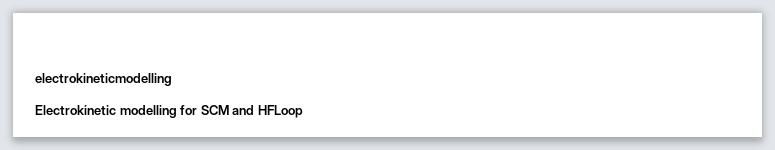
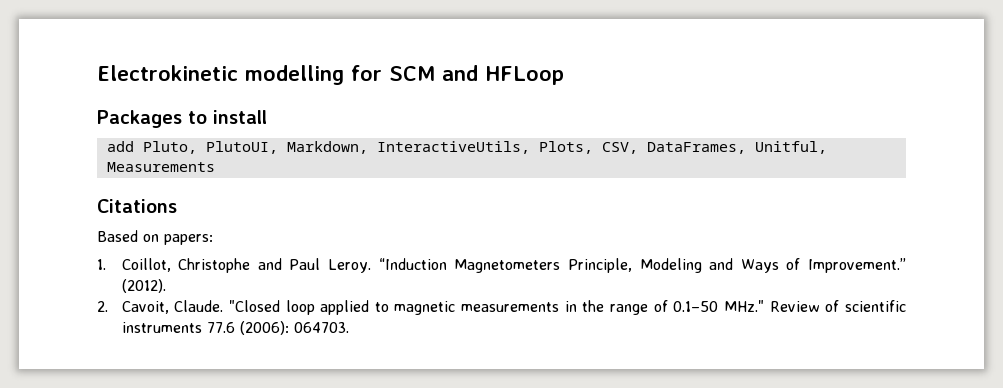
[35,73,172,86] electrokineticmodelling // -> (97, 73) none
(303, 111) none -> [97,110,267,128] [106,141,827,154] [106,162,215,172] [97,199,177,213] [97,230,213,245] [97,258,907,273] [121,279,166,293] [97,300,907,315] [121,321,349,335] // Packages to install // add Pluto, PlutoUI, Markdown, InteractiveUtils, Plots, CSV, DataFrames, Unitful, Measurements // Citations // Based on papers: // 1. Coillot, Christophe and Paul Leroy. “Induction Magnetometers Principle, Modeling and Ways of Improvement.” (2012). // 2. Cavoit, Claude. "Closed loop applied to magnetic measurements in the range of 0.1–50 MHz." Review of scientific instruments 77.6 (2006): 064703.

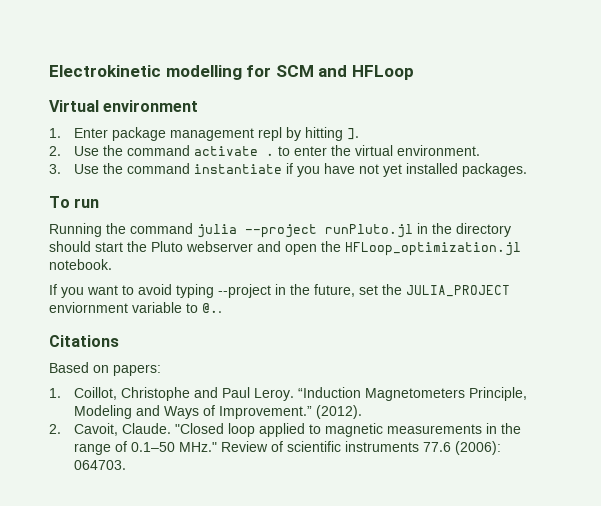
[97,110,267,128] [106,141,827,154] [106,162,215,172] Packages to install // add Pluto, PlutoUI, Markdown, InteractiveUtils, Plots, CSV, DataFrames, Unitful, Measurements -> [49,100,199,112] [49,127,359,141] [49,145,480,156] [49,163,527,177] [49,196,100,208] [49,223,511,238] [49,241,521,256] [49,259,112,270] [49,284,510,298] [49,302,222,313] Virtual environment // 1. Enter package management repl by hitting ]. // 2. Use the command activate . to enter the virtual environment. // 3. Use the command instantiate if you have not yet installed packages. // To run // Running the command julia --project runPluto.jl in the directory should start the Pluto webserver and open the HFLoop_optimization.jl notebook. // If you want to avoid typing --project in the future, set the JULIA_PROJECT enviornment variable to @..

